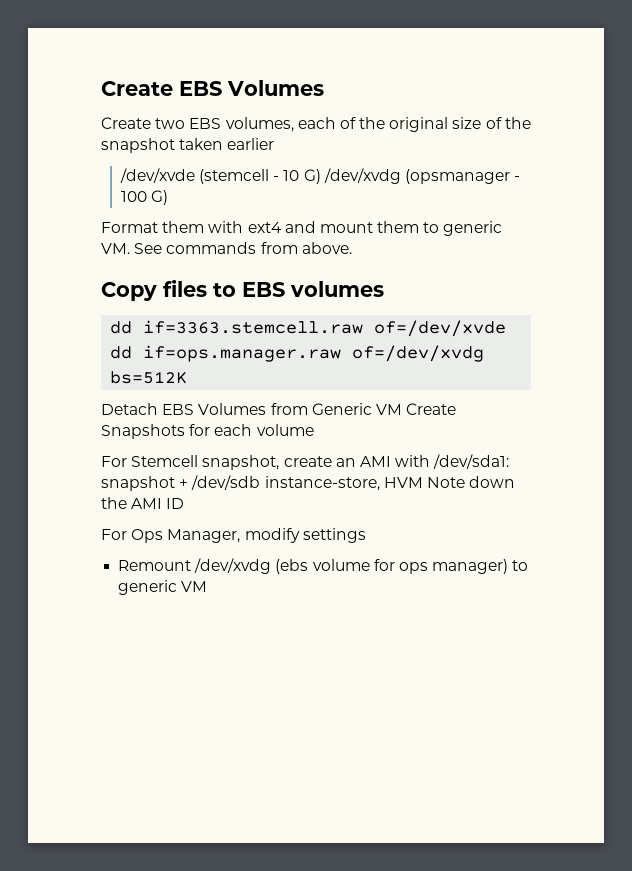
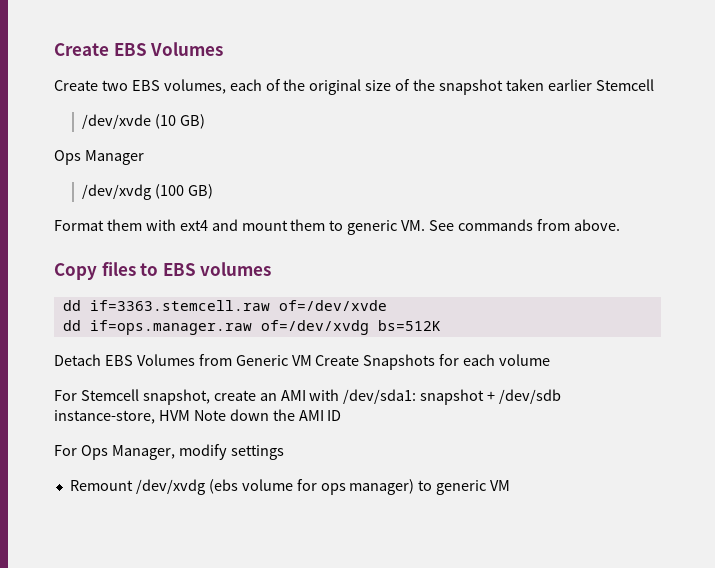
(275, 144) none -> [595,79,654,91] Stemcell
[199,168,521,184] [120,190,169,205] (stemcell - 10 G) /dev/xvdg (opsmanager - 100 G) -> [154,114,205,129] [54,150,144,165] [81,184,213,200] (10 GB) // Ops Manager // /dev/xvdg (100 GB)

